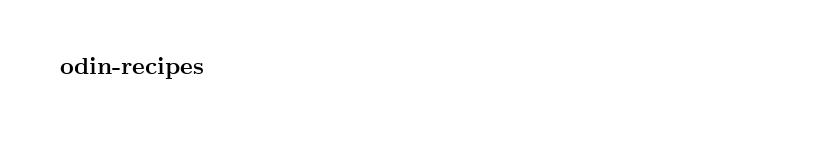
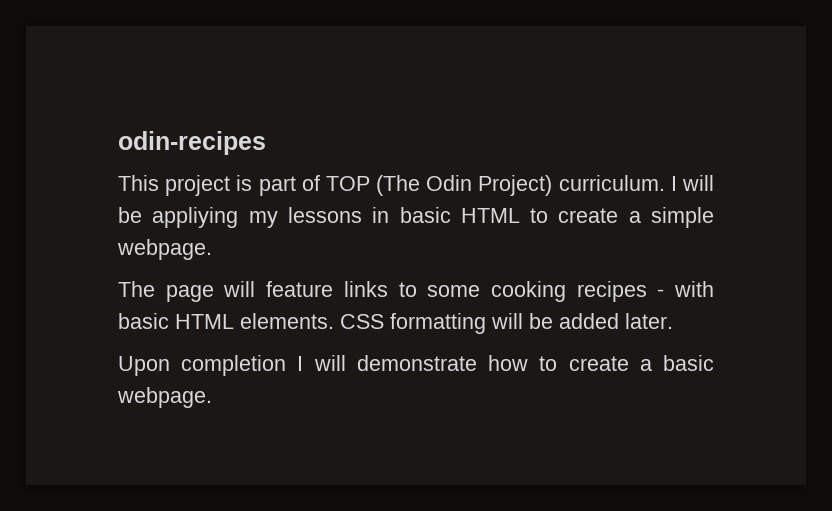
(204, 68) none -> [118,175,714,196] [118,207,714,228] [117,239,212,260] [118,281,714,302] [118,313,673,334] [118,355,714,376] [117,387,212,408] // This project is part of TOP (The Odin Project) curriculum. I will be appliying my lessons in basic HTML to create a simple webpage. // The page will feature links to some cooking recipes - with basic HTML elements. CSS formatting will be added later. // Upon completion I will demonstrate how to create a basic webpage.

